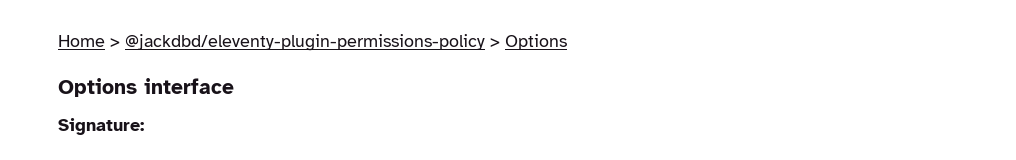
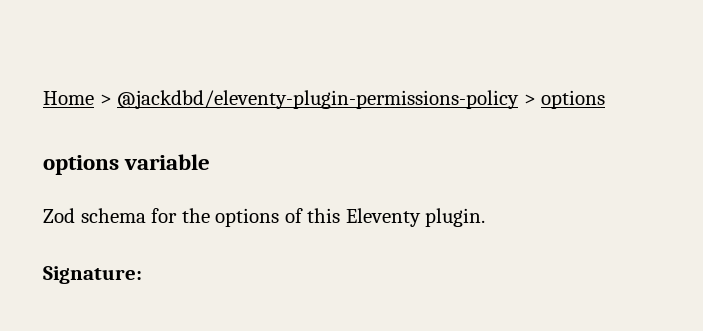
[505,34,567,50] [58,78,234,97] Options // Options interface -> [541,90,606,109] [43,154,211,175] [43,208,486,227] options // options variable // Zod schema for the options of this Eleventy plugin.

